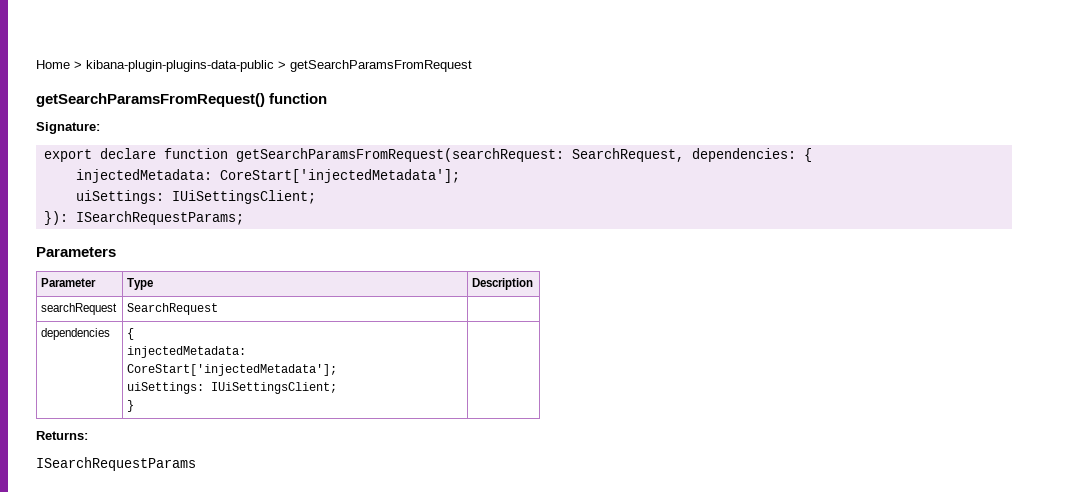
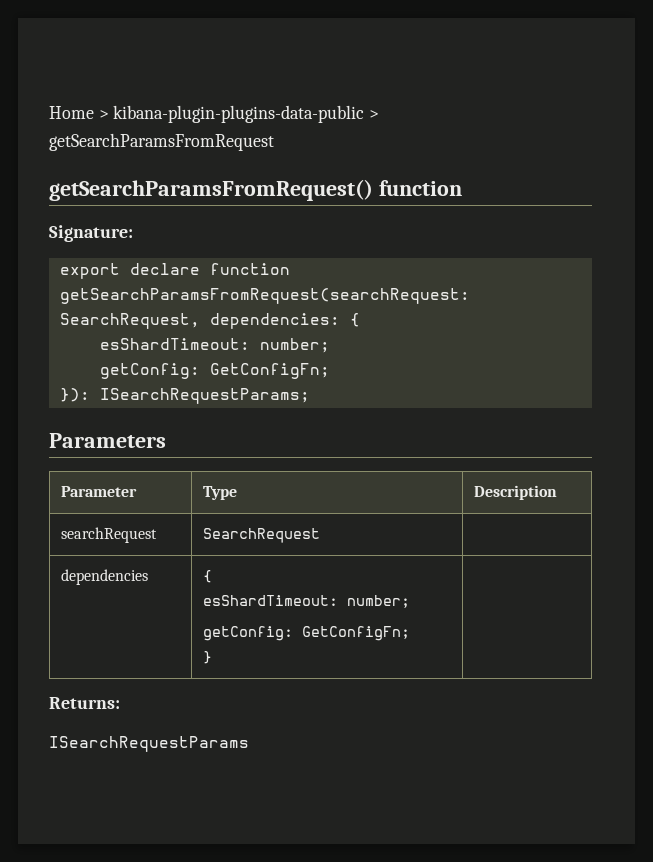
[75,169,460,183] [75,190,316,204] injectedMetadata: CoreStart['injectedMetadata']; // uiSettings: IUiSettingsClient; -> [99,338,330,353] [99,363,330,379] esShardTimeout: number; // getConfig: GetConfigFn;
[127,346,247,358] [127,364,338,376] [127,382,338,394] injectedMetadata: CoreStart['injectedMetadata']; // uiSettings: IUiSettingsClient; -> [202,595,410,608] [202,626,410,641] esShardTimeout: number; // getConfig: GetConfigFn;

